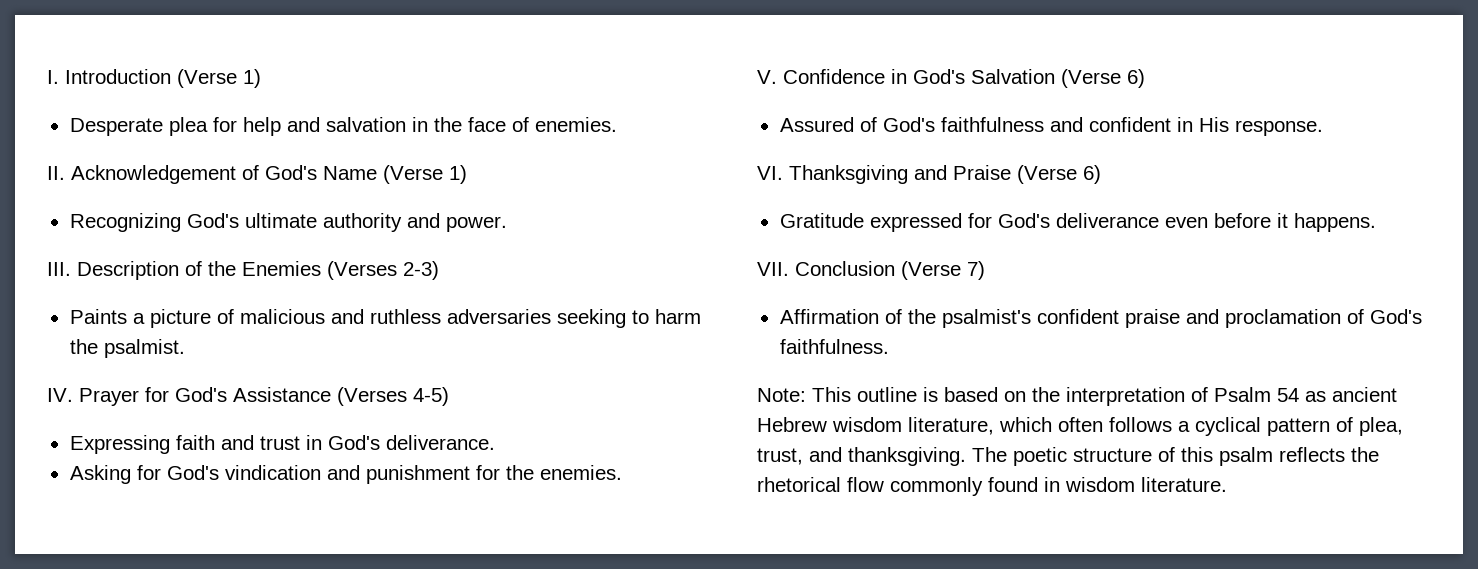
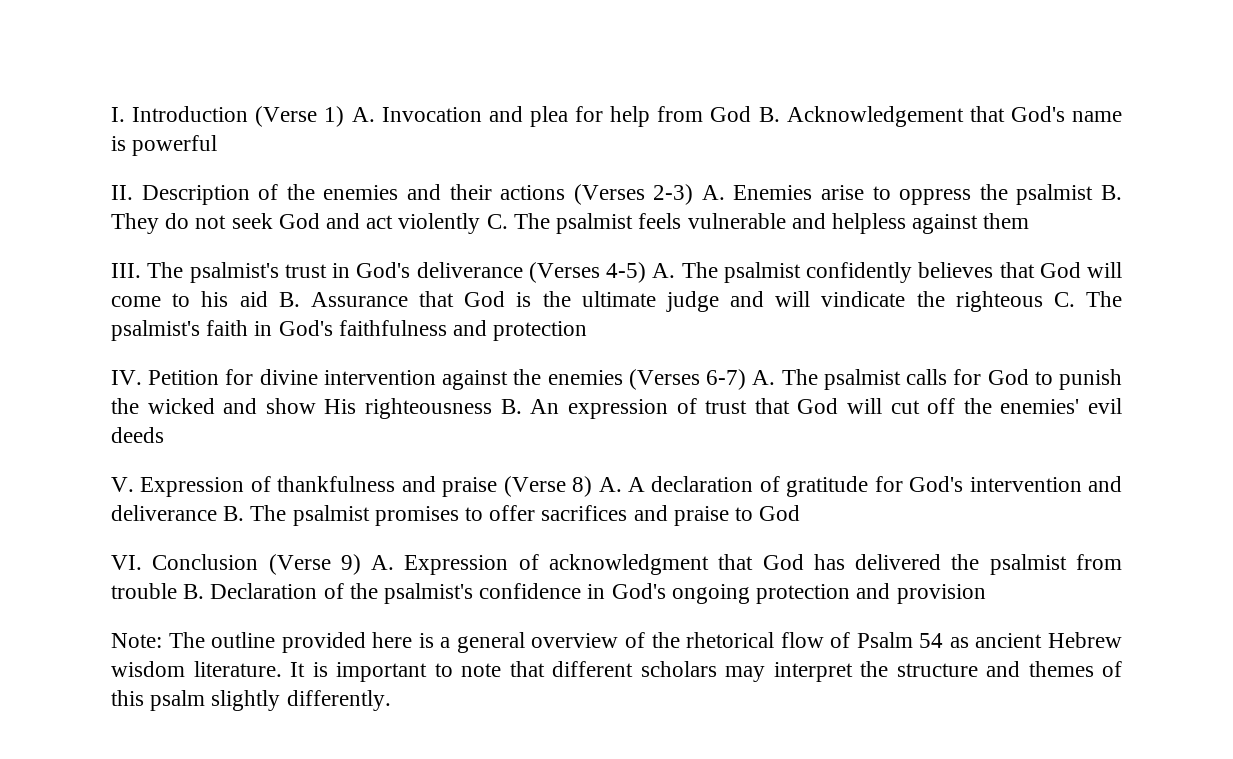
[69,117,617,136] [47,165,467,184] [69,213,507,232] [47,261,439,280] [69,309,701,328] [69,339,185,358] [47,387,449,406] [69,435,495,454] [69,465,622,484] [757,69,1145,88] [779,117,1323,136] [757,165,1101,184] [779,213,1376,232] [757,261,985,280] [779,309,1422,328] [779,339,889,354] [757,387,1185,406] // Desperate plea for help and salvation in the face of enemies. // II. Acknowledgement of God's Name (Verse 1) // Recognizing God's ultimate authority and power. // III. Description of the Enemies (Verses 2-3) // Paints a picture of malicious and ruthless adversaries seeking to harm the psalmist. // IV. Prayer for God's Assistance (Verses 4-5) // Expressing faith and trust in God's deliverance. // Asking for God's vindication and punishment for the enemies. // V. Confidence in God's Salvation (Verse 6) // Assured of God's faithfulness and confident in His response. // VI. Thanksgiving and Praise (Verse 6) // Gratitude expressed for God's deliverance even before it happens. // VII. Conclusion (Verse 7) // Affirmation of the psalmist's confident praise and proclamation of God's faithfulness. // Note: This outline is based on the interpretation -> [351,106,1122,127] [111,135,218,156] [111,184,1123,205] [111,213,1030,234] [111,262,1122,283] [111,291,1122,312] [111,320,588,341] [111,369,1122,390] [111,398,1122,419] [111,427,164,443] [111,476,1122,497] [111,505,801,526] [111,554,1123,575] [111,583,986,604] [111,632,824,653] A. Invocation and plea for help from God B. Acknowledgement that God's name is powerful // II. Description of the enemies and their actions (Verses 2-3) A. Enemies arise to oppress the psalmist B. They do not seek God and act violently C. The psalmist feels vulnerable and helpless against them // III. The psalmist's trust in God's deliverance (Verses 4-5) A. The psalmist confidently believes that God will come to his aid B. Assurance that God is the ultimate judge and will vindicate the righteous C. The psalmist's faith in God's faithfulness and protection // IV. Petition for divine intervention against the enemies (Verses 6-7) A. The psalmist calls for God to punish the wicked and show His righteousness B. An expression of trust that God will cut off the enemies' evil deeds // V. Expression of thankfulness and praise (Verse 8) A. A declaration of gratitude for God's intervention and deliverance B. The psalmist promises to offer sacrifices and praise to God // VI. Conclusion (Verse 9) A. Expression of acknowledgment that God has delivered the psalmist from trouble B. Declaration of the psalmist's confidence in God's ongoing protection and provision // Note: The outline provided here is a general overview of the rhetorical flow
[908,417,1403,436] [757,447,1379,466] [757,477,1227,496] literature, which often follows a cyclical pattern of plea, trust, and thanksgiving. The poetic structure of this psalm reflects the rhetorical flow commonly found in wisdom literature. -> [193,661,1122,682] [111,690,391,711] literature. It is important to note that different scholars may interpret the structure and themes of this psalm slightly differently.

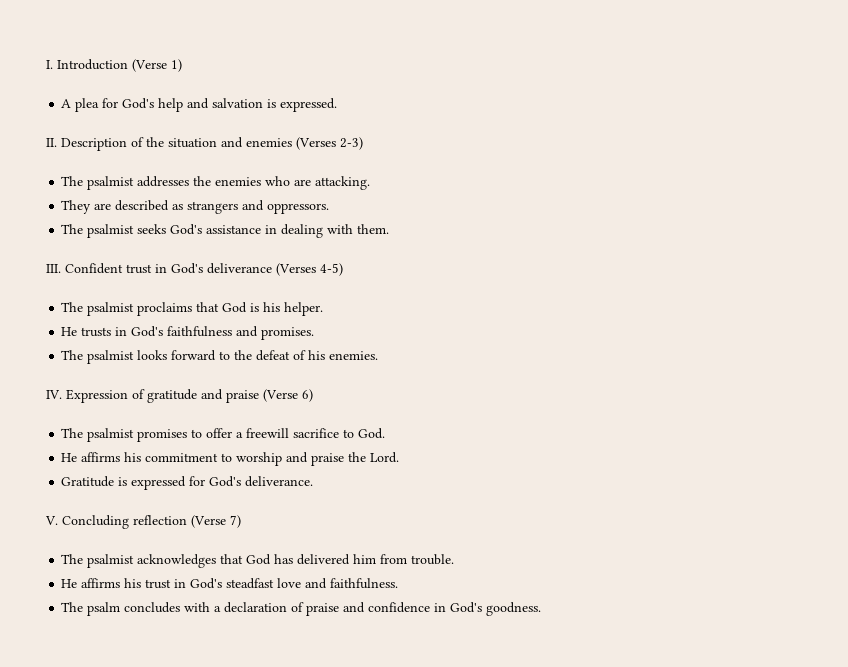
[351,106,1122,127] [111,135,218,156] [111,184,1123,205] [111,213,1030,234] A. Invocation and plea for help from God B. Acknowledgement that God's name is powerful // II. Description of the enemies and their actions (Verses 2-3) A. Enemies arise to oppress the psalmist B. They do not seek God and act violently C. The psalmist feels vulnerable and helpless against them -> [61,98,338,112] [46,137,363,151] [61,176,371,190] [61,200,330,214] [61,224,390,238] // A plea for God's help and salvation is expressed. // II. Description of the situation and enemies (Verses 2-3) // The psalmist addresses the enemies who are attacking. // They are described as strangers and oppressors. // The psalmist seeks God's assistance in dealing with them.
[147,262,279,283] The psalmist's -> [65,263,123,274] Confident
[652,262,1122,283] [111,291,1122,312] [111,320,588,341] [111,369,1122,390] [111,398,1122,419] [111,427,164,443] [111,476,396,497] A. The psalmist confidently believes that God will come to his aid B. Assurance that God is the ultimate judge and will vindicate the righteous C. The psalmist's faith in God's faithfulness and protection // IV. Petition for divine intervention against the enemies (Verses 6-7) A. The psalmist calls for God to punish the wicked and show His righteousness B. An expression of trust that God will cut off the enemies' evil deeds // V. Expression of thankfulness -> [61,302,324,316] [61,326,315,340] [61,350,379,364] [46,389,197,403] // The psalmist proclaims that God is his helper. // He trusts in God's faithfulness and promises. // The psalmist looks forward to the defeat of his enemies. // IV. Expression of gratitude
[572,476,1122,497] [111,505,245,521] 8) A. A declaration of gratitude for God's intervention and deliverance B. -> [302,389,313,402] 6) //
[541,505,801,526] [111,554,1123,575] [111,583,986,604] [111,632,1122,653] [111,661,1122,682] [111,690,391,711] sacrifices and praise to God // VI. Conclusion (Verse 9) A. Expression of acknowledgment that God has delivered the psalmist from trouble B. Declaration of the psalmist's confidence in God's ongoing protection and provision // Note: The outline provided here is a general overview of the rhetorical flow of Psalm 54 as ancient Hebrew wisdom literature. It is important to note that different scholars may interpret the structure and themes of this psalm slightly differently. -> [236,428,386,439] [61,452,400,466] [61,476,314,490] [45,515,241,529] [61,554,455,568] [61,578,399,589] [61,602,542,616] a freewill sacrifice to God. // He affirms his commitment to worship and praise the Lord. // Gratitude is expressed for God's deliverance. // V. Concluding reflection (Verse 7) // The psalmist acknowledges that God has delivered him from trouble. // He affirms his trust in God's steadfast love and faithfulness. // The psalm concludes with a declaration of praise and confidence in God's goodness.

